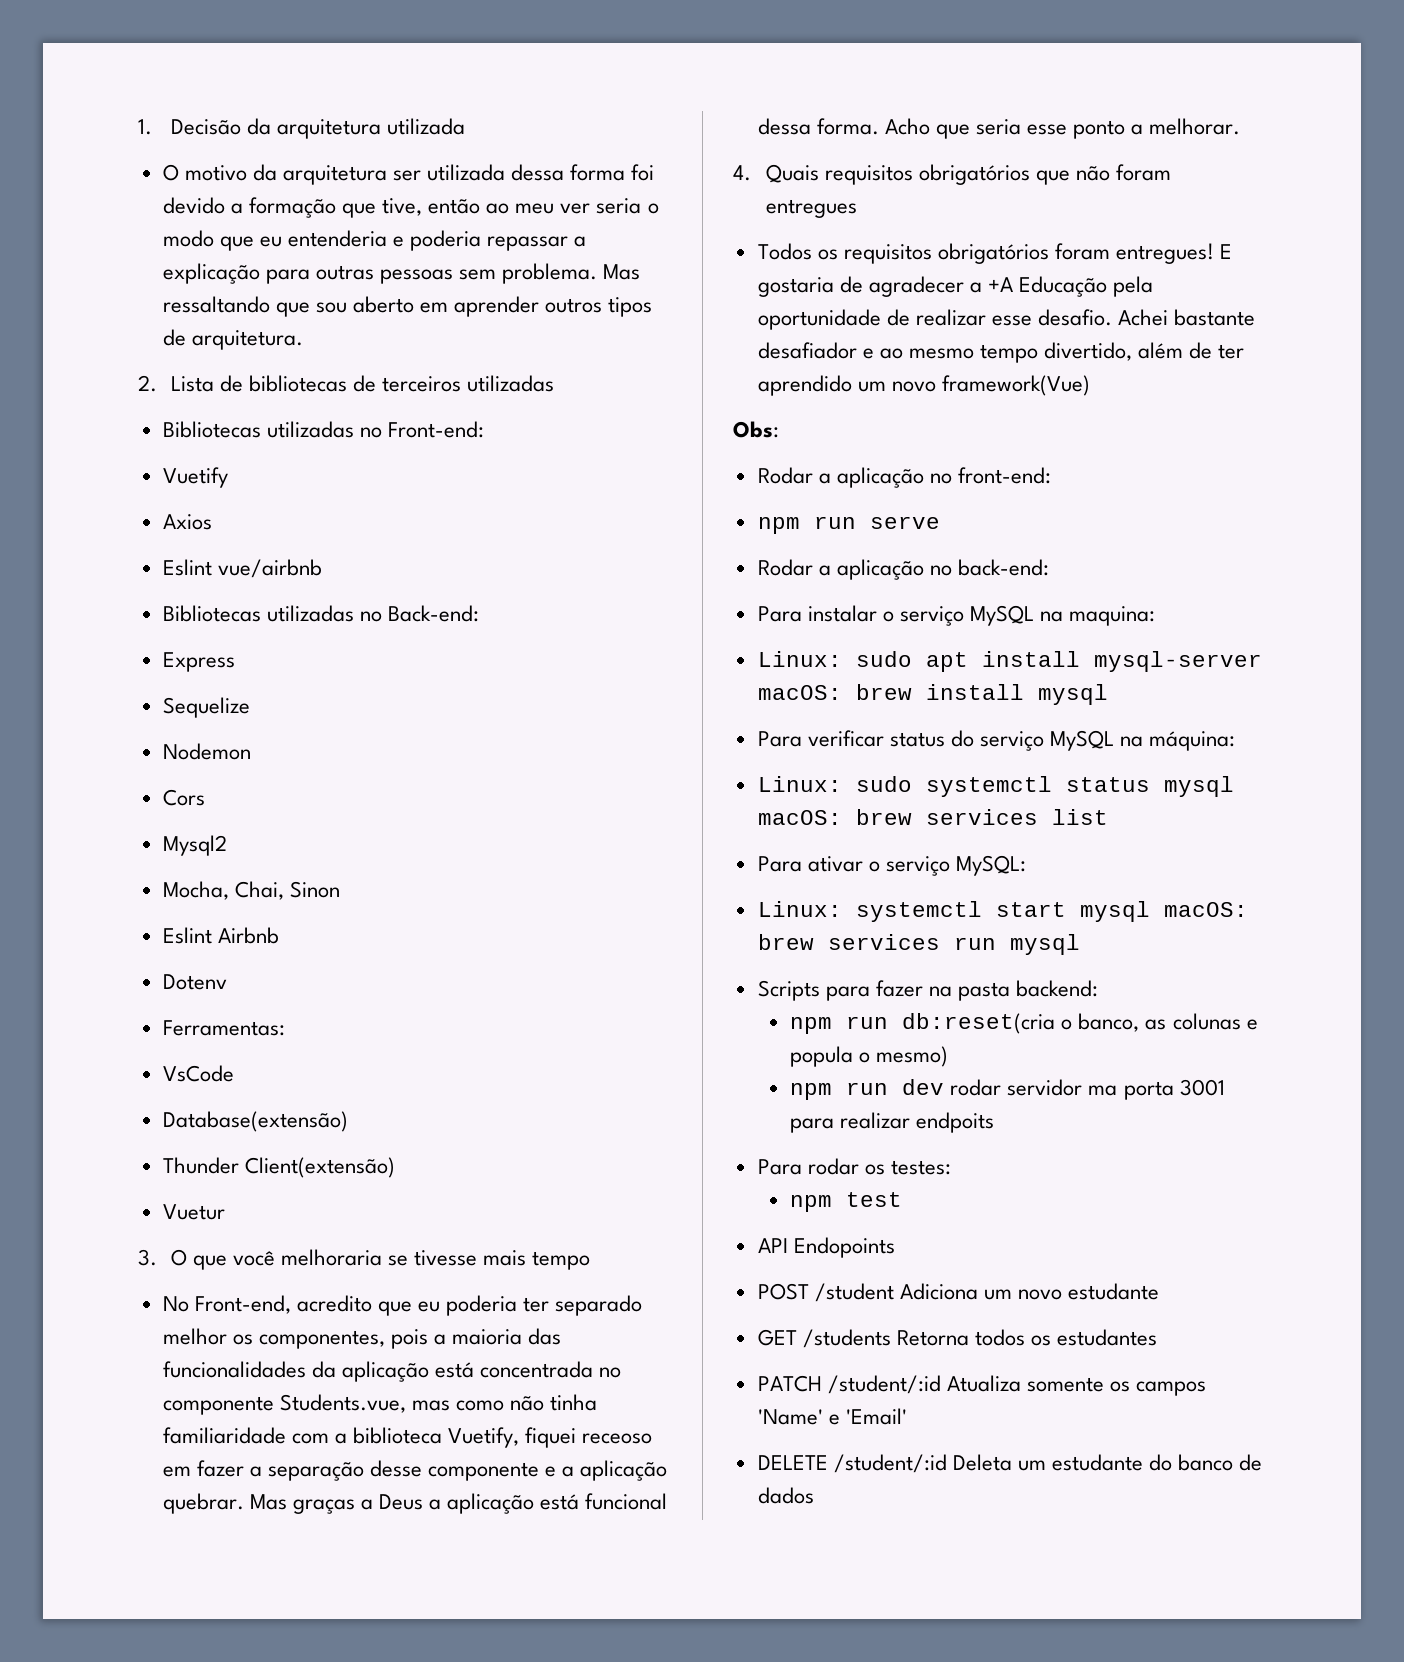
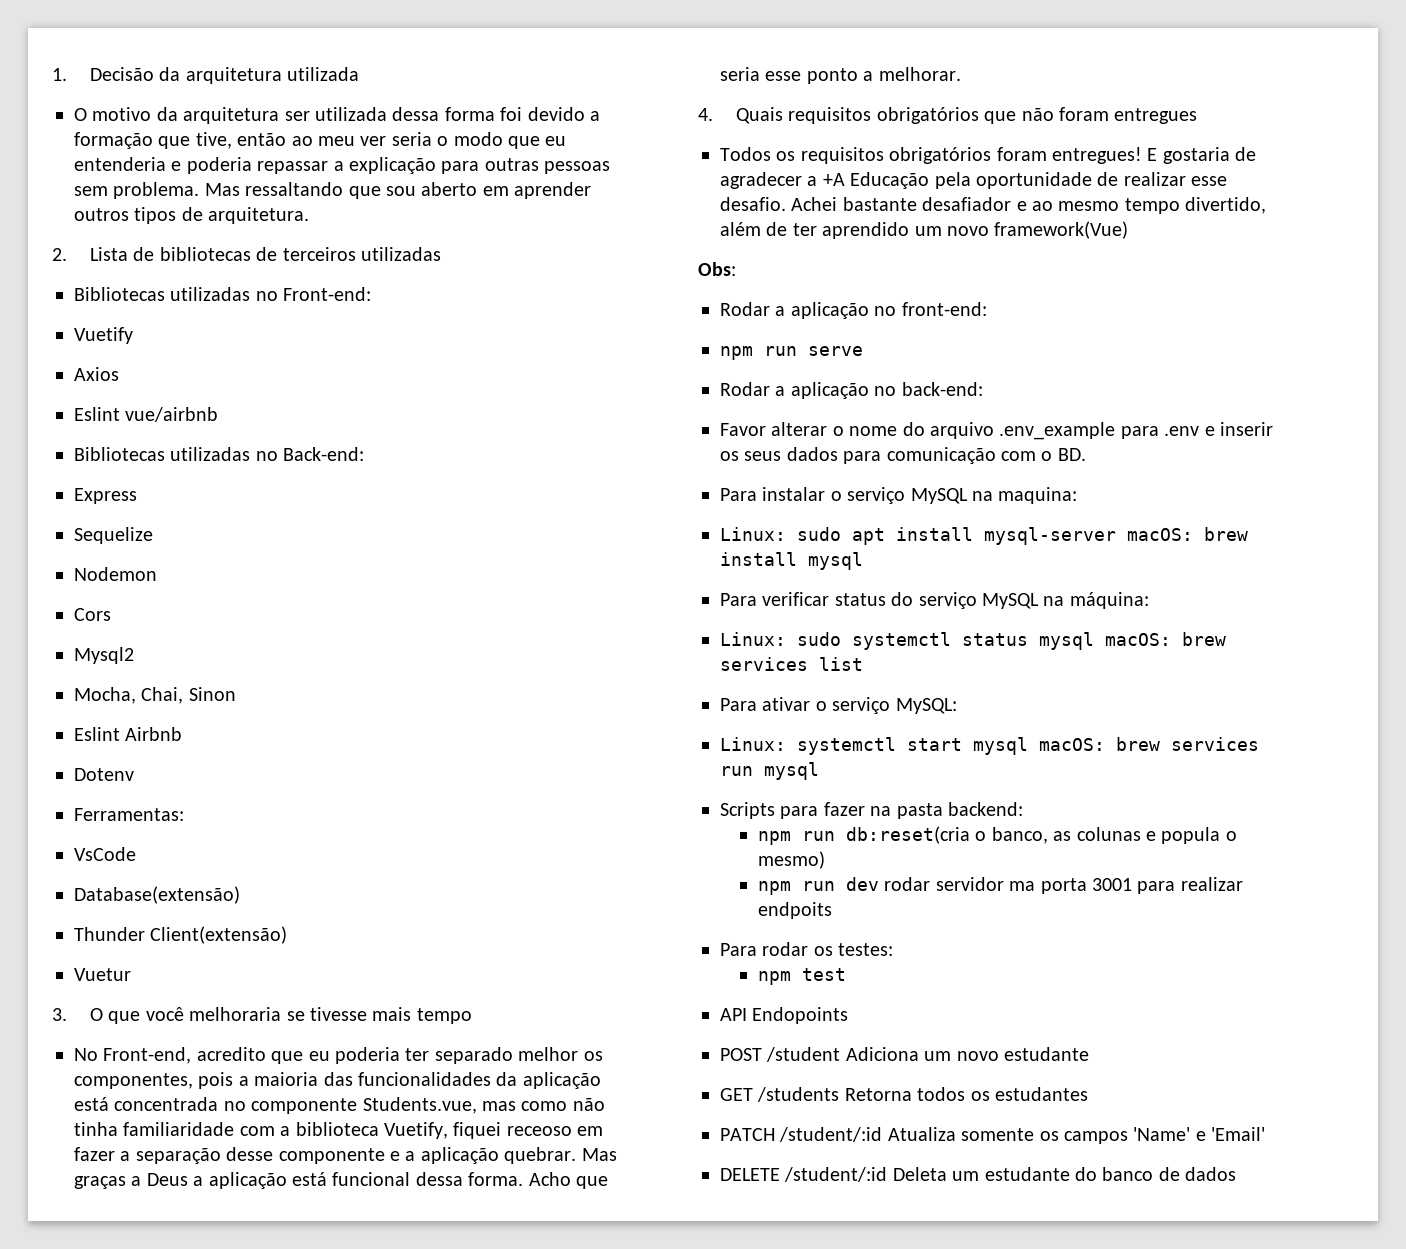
(1050, 567) none -> [720,422,1273,440] [720,447,1086,464] // Favor alterar o nome do arquivo .env_example para .env e inserir os seus dados para comunicação com o BD.

